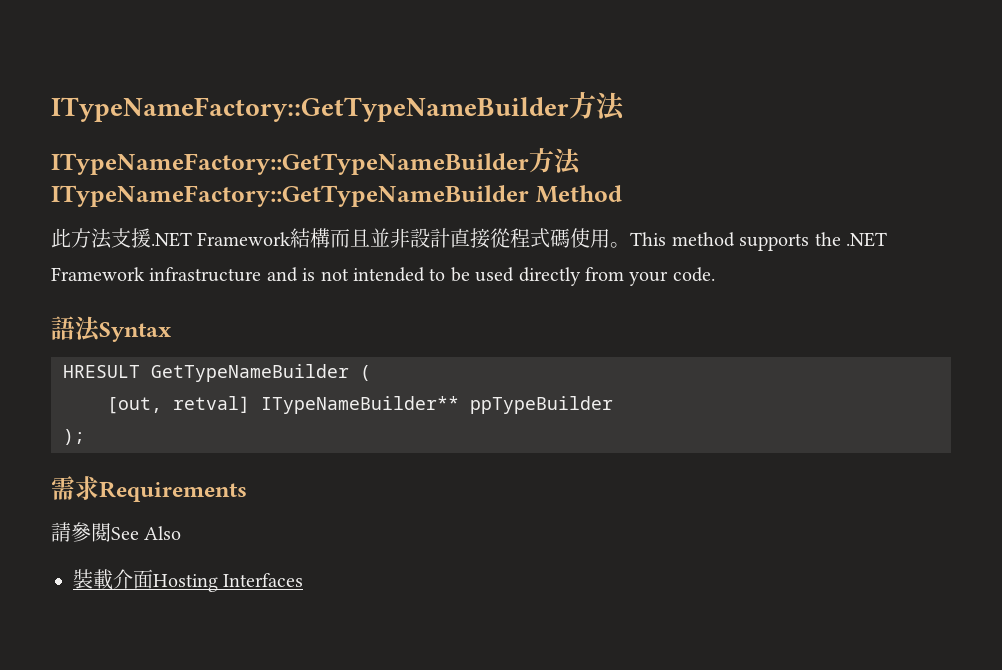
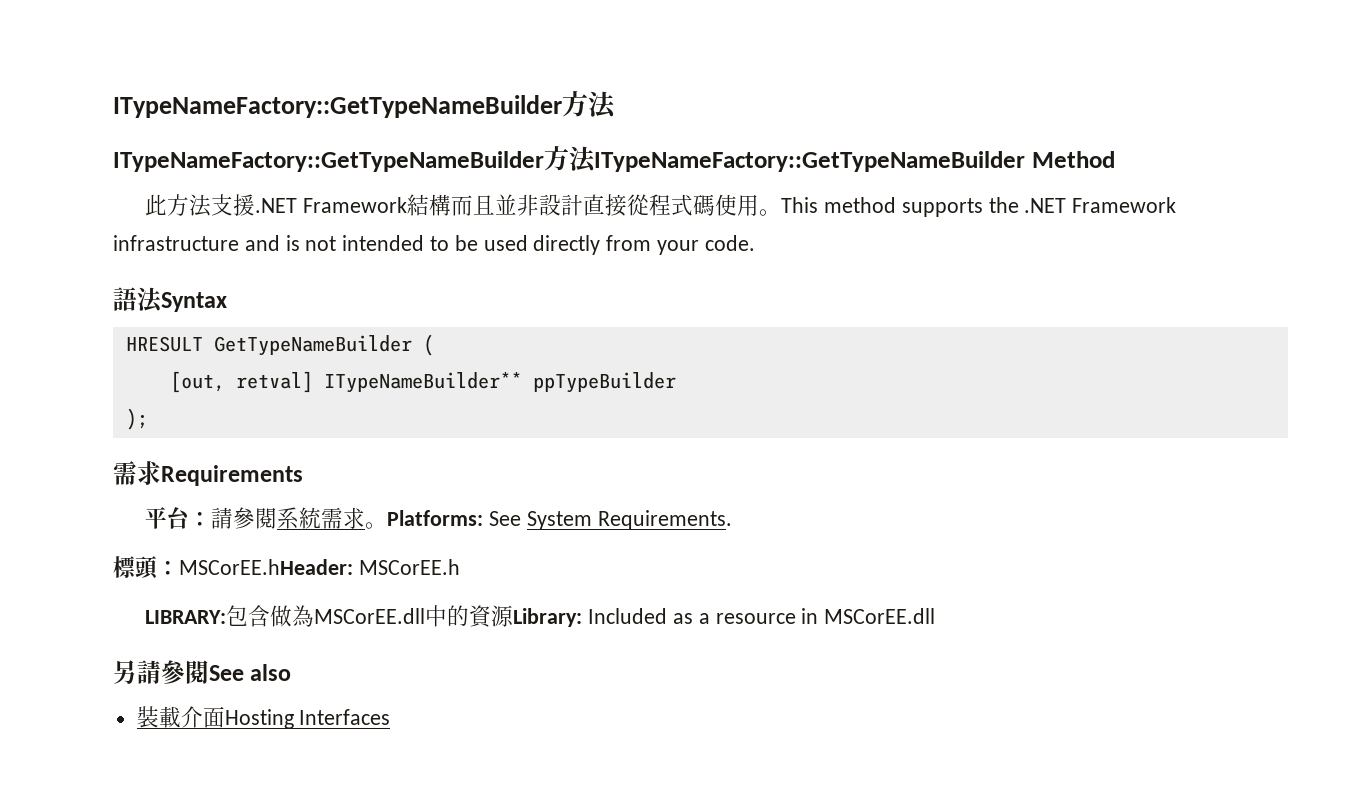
(247, 491) none -> [145,507,732,530] [113,556,460,579] [145,605,936,628] [113,660,137,684] 平台：請參閱系統需求。Platforms: See System Requirements. // 標頭：MSCorEE.hHeader: MSCorEE.h // LIBRARY:包含做為MSCorEE.dll中的資源Library: Included as a resource in MSCorEE.dll // 另
[144,526,182,540] Also -> [250,664,292,681] also

